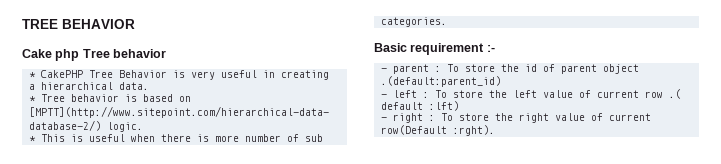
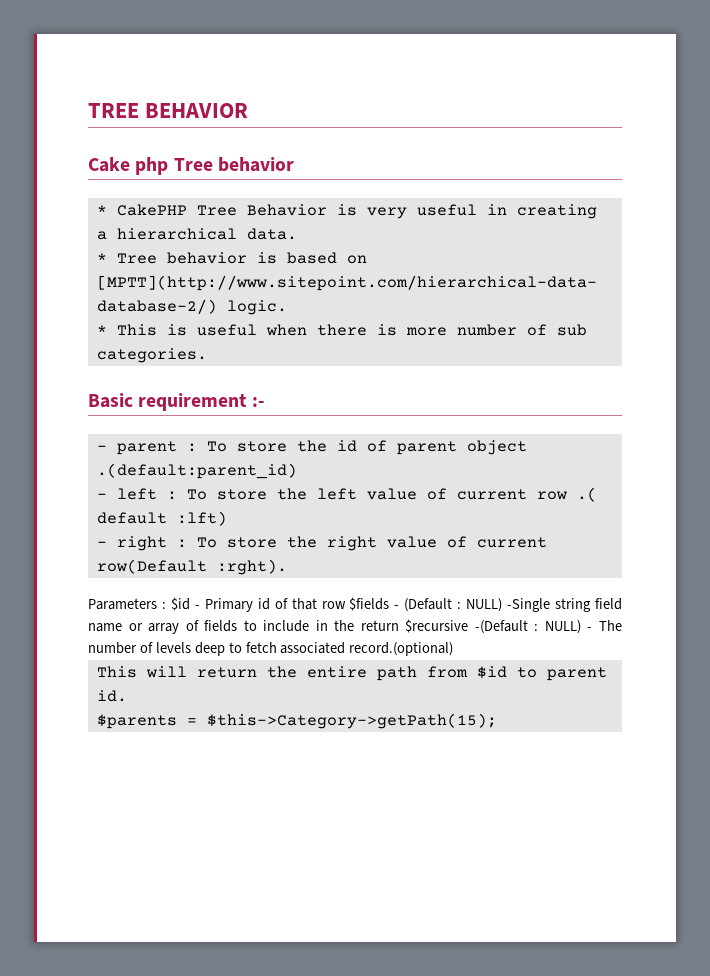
(495, 130) none -> [88,597,622,612] [88,619,622,634] [88,642,454,656] [96,666,607,681] [96,690,127,702] [96,713,497,729] // Parameters : $id - Primary id of that row $fields - (Default : NULL) -Single string field name or array of fields to include in the return $recursive -(Default : NULL) - The number of levels deep to fetch associated record.(optional) // This will return the entire path from $id to parent id. // $parents = $this->Category->getPath(15);

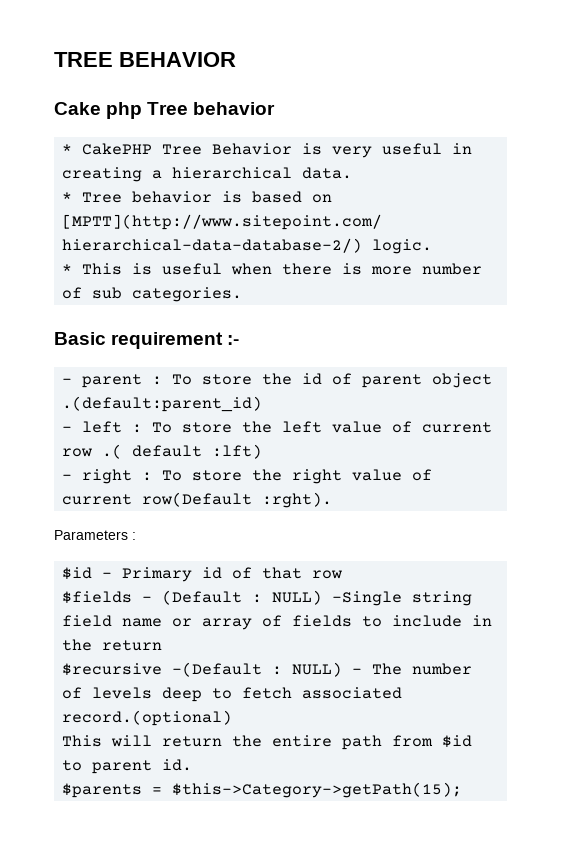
(166, 605) none -> (136, 536) //
(346, 605) none -> (343, 574) //
(399, 625) none -> (163, 645) //

